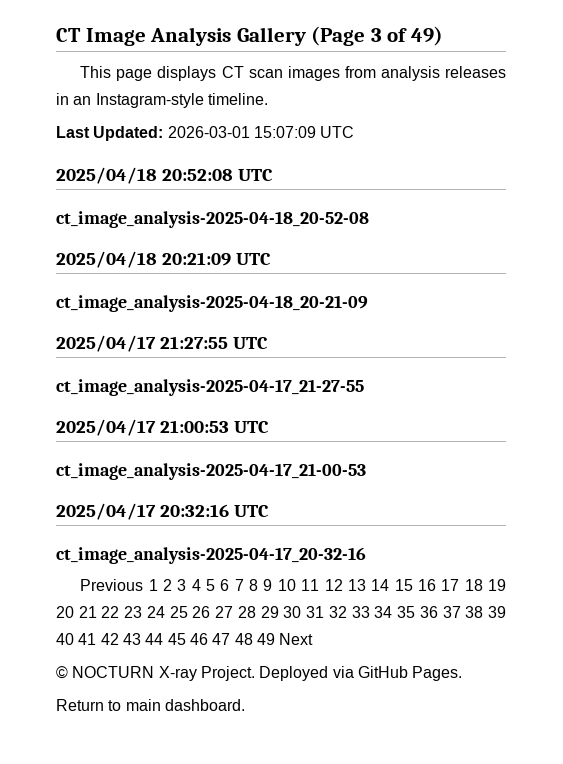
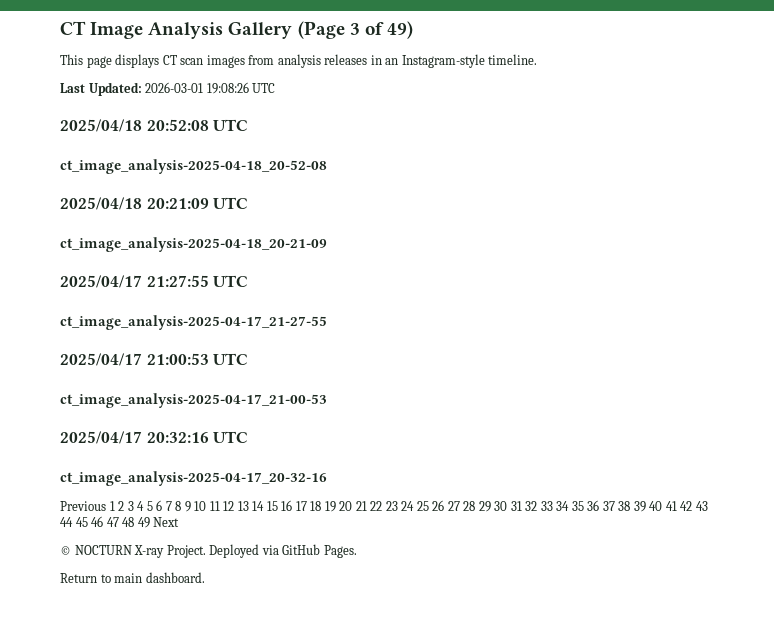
[253,126,316,138] 15:07:09 -> [206,82,249,94] 19:08:26

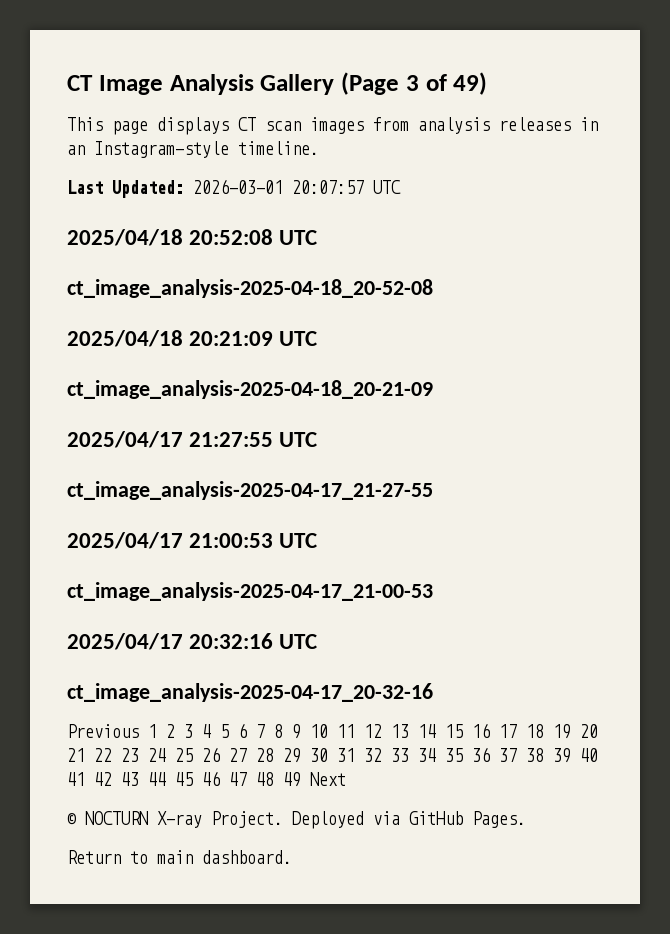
[206,82,249,94] 19:08:26 -> [292,180,364,194] 20:07:57

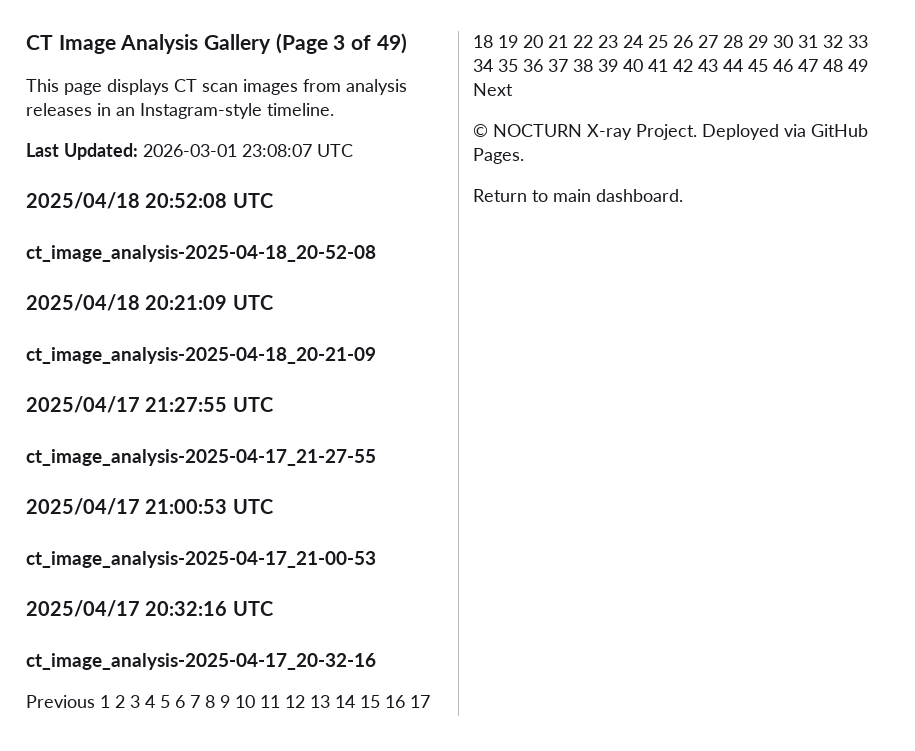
[292,180,364,194] 20:07:57 -> [242,144,312,157] 23:08:07

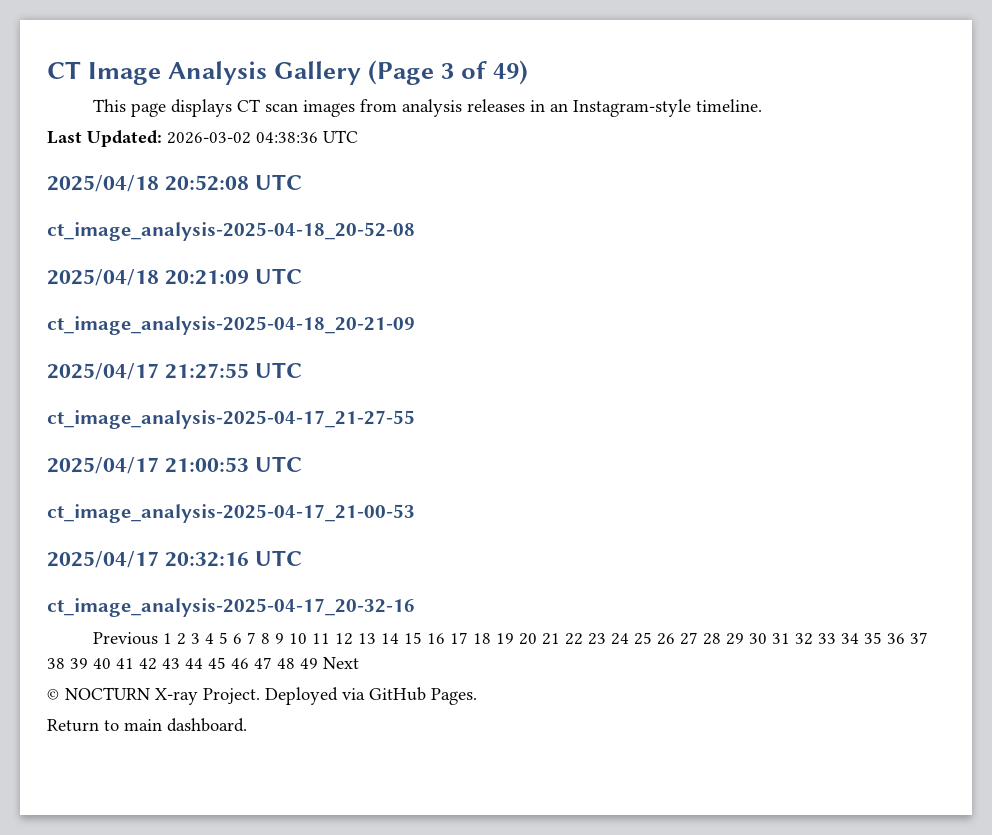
[143,144,312,157] 2026-03-01 23:08:07 -> [167,132,318,144] 2026-03-02 04:38:36

